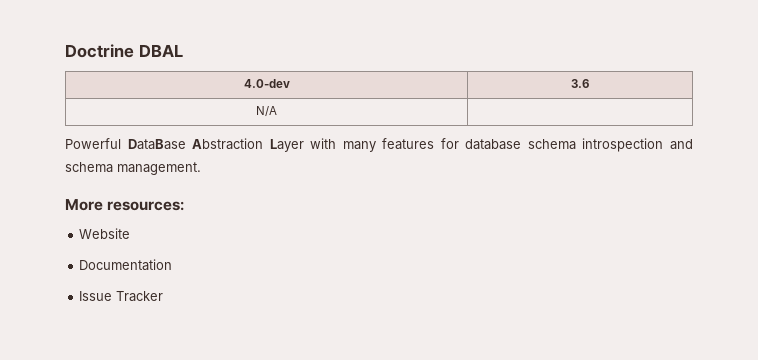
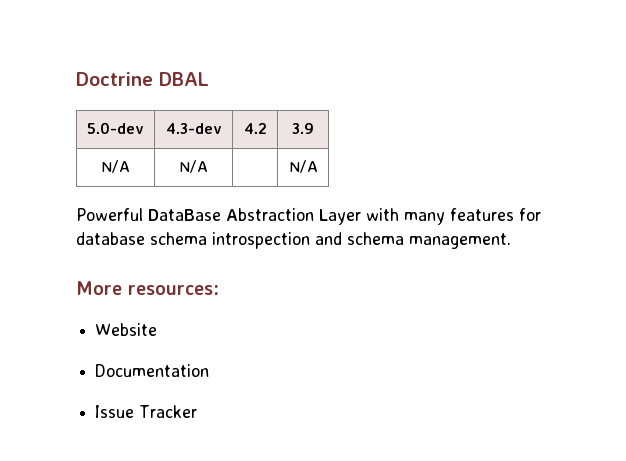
[243,79,290,88] [571,79,589,88] [256,106,277,117] 4.0-dev | 3.6 // N/A | -> [87,122,144,134] [165,123,222,134] [243,123,267,134] [292,123,314,134] [101,160,130,173] [179,160,208,173] [288,160,318,173] 5.0-dev | 4.3-dev | 4.2 | 3.9 // N/A | N/A | | N/A

